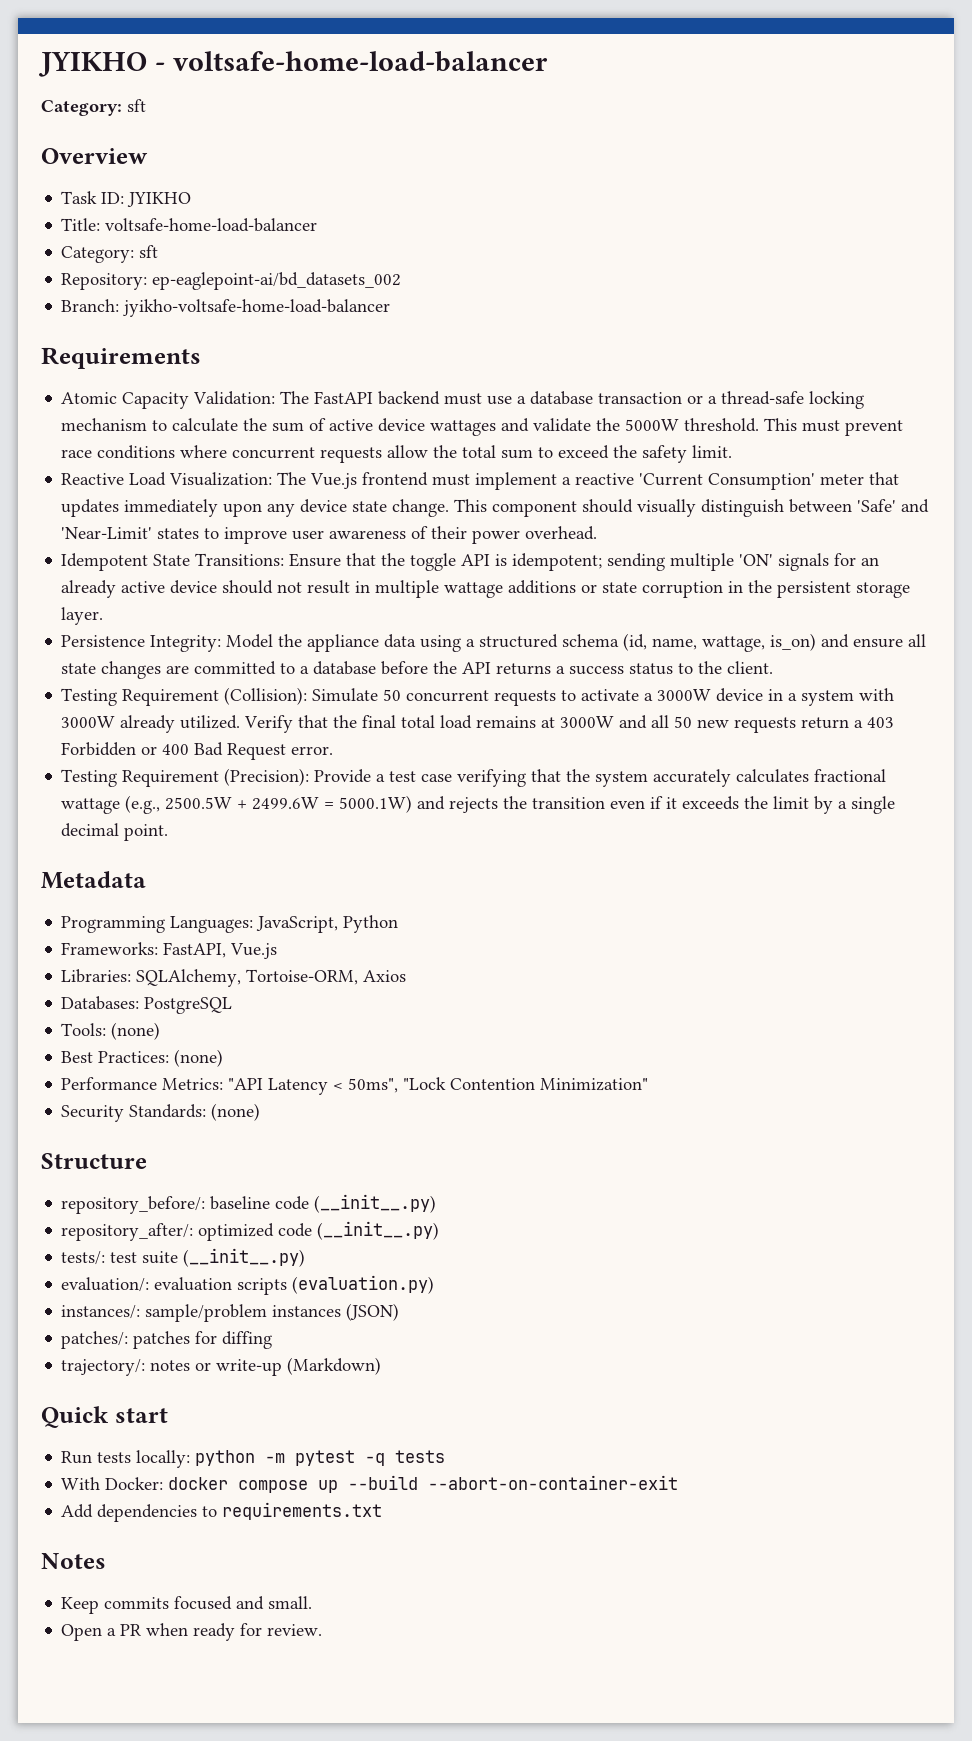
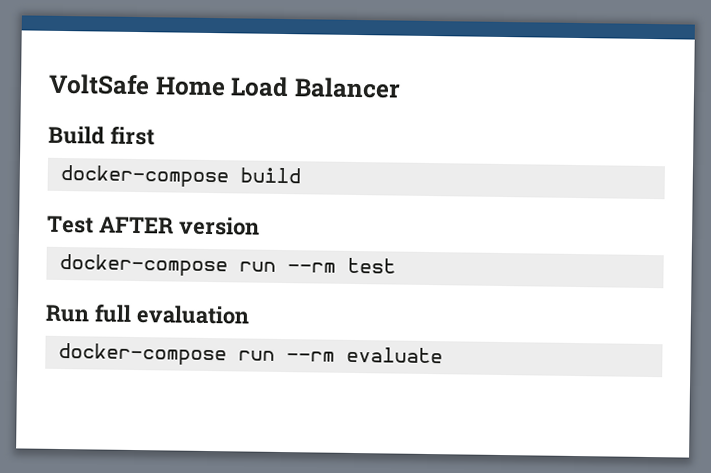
[38,51,548,77] [41,99,146,116] [41,148,148,164] [61,191,192,207] [61,218,318,232] [61,245,159,263] [61,272,402,290] [61,299,391,317] [41,347,201,369] [61,391,865,409] [61,418,904,436] [61,445,733,463] [61,472,900,490] [61,499,930,517] [61,526,598,544] [61,553,880,571] [61,580,911,598] [61,607,104,625] [61,633,927,652] [61,661,774,679] [61,687,895,706] [61,715,895,733] [61,742,334,760] [61,768,887,787] [61,795,896,814] [61,823,169,841] [41,871,146,889] [61,915,399,933] [61,942,278,959] [61,969,407,987] [61,996,233,1014] [61,1022,161,1040] [61,1049,224,1067] [61,1077,649,1095] [61,1103,261,1122] [41,1153,147,1169] [61,1194,437,1214] [61,1221,440,1241] [61,1248,306,1267] [61,1275,435,1295] [61,1303,400,1322] [61,1331,273,1349] [61,1357,382,1376] [41,1406,168,1428] [61,1450,446,1468] [61,1475,679,1493] [61,1502,383,1522] [41,1553,106,1569] [61,1596,313,1614] [61,1623,323,1641] JYIKHO - voltsafe-home-load-balancer // Category: sft // Overview // Task ID: JYIKHO // Title: voltsafe-home-load-balancer // Category: sft // Repository: ep-eaglepoint-ai/bd_datasets_002 // Branch: jyikho-voltsafe-home-load-balancer // Requirements // Atomic Capacity Validation: The FastAPI backend must use a database transaction or a thread-safe locking mechanism to calculate the sum of active device wattages and validate the 5000W threshold. This must prevent race conditions where concurrent requests allow the total sum to exceed the safety limit. // Reactive Load Visualization: The Vue.js frontend must implement a reactive 'Current Consumption' meter that updates immediately upon any device state change. This component should visually distinguish between 'Safe' and 'Near-Limit' states to improve user awareness of their power overhead. // Idempotent State Transitions: Ensure that the toggle API is idempotent; sending multiple 'ON' signals for an already active device should not result in multiple wattage additions or state corruption in the persistent storage layer. // Persistence Integrity: Model the appliance data using a structured schema (id, name, wattage, is_on) and ensure all state changes are committed to a database before the API returns a success status to the client. // Testing Requirement (Collision): Simulate 50 concurrent requests to activate a 3000W device in a system with 3000W already utilized. Verify that the final total load remains at 3000W and all 50 new requests return a 403 Forbidden or 400 Bad Request error. // Testing Requirement (Precision): Provide a test case verifying that the system accurately calculates fractional wattage (e.g., 2500.5W + 2499.6W = 5000.1W) and rejects the transition even if it exceeds the limit by a single decimal point. // Metadata // Programming Languages: JavaScript, Python // Frameworks: FastAPI, Vue.js // Libraries: SQLAlchemy, Tortoise-ORM, Axios // Databases: PostgreSQL // Tools: (none) // Best Practices: (none) // Performance Metrics: "API Latency < 50ms", "Lock Contention Minimization" // Security Standards: (none) // Structure // repository_before/: baseline code (__init__.py) // repository_after/: optimized code (__init__.py) // tests/: test suite (__init__.py) // evaluation/: evaluation scripts (evaluation.py) // instances/: sample/problem instances (JSON) // patches/: patches for diffing // trajectory/: notes or write-up (Markdown) // Quick start // Run tests locally: python -m pytest -q tests // With Docker: docker compose up --build --abort-on-container-exit // Add dependencies to requirements.txt // Notes // Keep commits focused and small. // Open a PR when ready for review. -> [48,73,401,99] [48,125,155,146] [59,164,301,189] [47,215,260,236] [58,253,396,278] [45,304,250,325] [57,342,443,367] VoltSafe Home Load Balancer // Build first // docker-compose build // Test AFTER version // docker-compose run --rm test // Run full evaluation // docker-compose run --rm evaluate

